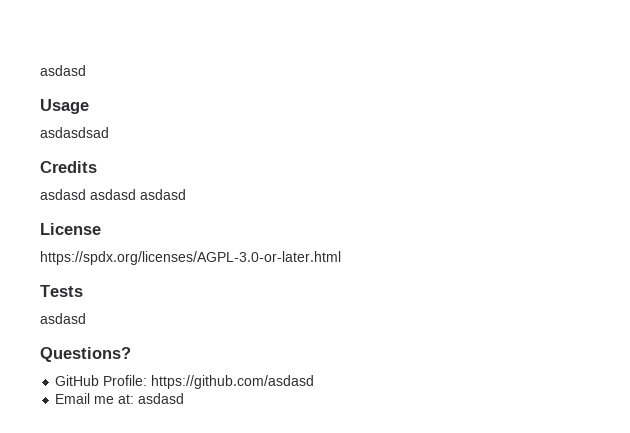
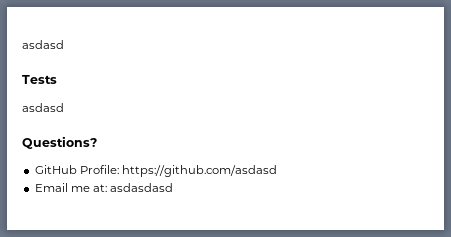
[40,65,86,76] [40,99,89,114] [40,127,109,138] [40,161,97,173] [40,189,186,200] [40,223,101,235] [40,251,341,265] asdasd // Usage // asdasdsad // Credits // asdasd asdasd asdasd // License // https://spdx.org/licenses/AGPL-3.0-or-later.html -> [22,40,64,49] asdasd
[138,393,185,404] asdasd -> [109,183,173,192] asdasdasd

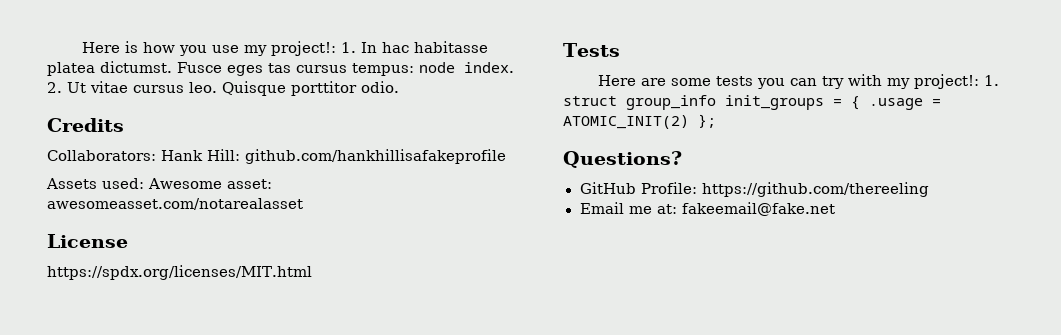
[22,40,64,49] [22,75,57,84] [22,103,64,112] asdasd // Tests // asdasd -> [82,41,489,56] [47,61,514,76] [47,81,399,96] [47,118,124,132] [47,149,506,164] [46,178,272,189] [47,198,303,210] [47,234,128,248] [47,265,312,280] [563,43,620,57] [598,74,1000,89] [563,95,941,110] [563,114,716,129] Here is how you use my project!: 1. In hac habitasse platea dictumst. Fusce eges tas cursus tempus: node index. 2. Ut vitae cursus leo. Quisque porttitor odio. // Credits // Collaborators: Hank Hill: github.com/hankhillisafakeprofile // Assets used: Awesome asset: awesomeasset.com/notarealasset // License // https://spdx.org/licenses/MIT.html // Tests // Here are some tests you can try with my project!: 1. struct group_info init_groups = { .usage = ATOMIC_INIT(2) };
[121,165,277,177] https://github.com/asdasd -> [701,182,929,197] https://github.com/thereeling
[109,183,173,192] asdasdasd -> [681,202,835,216] fakeemail@fake.net

